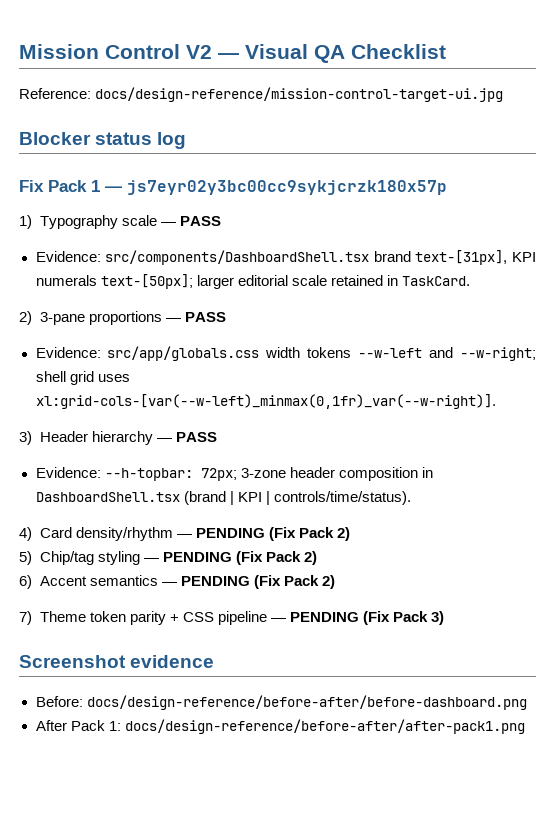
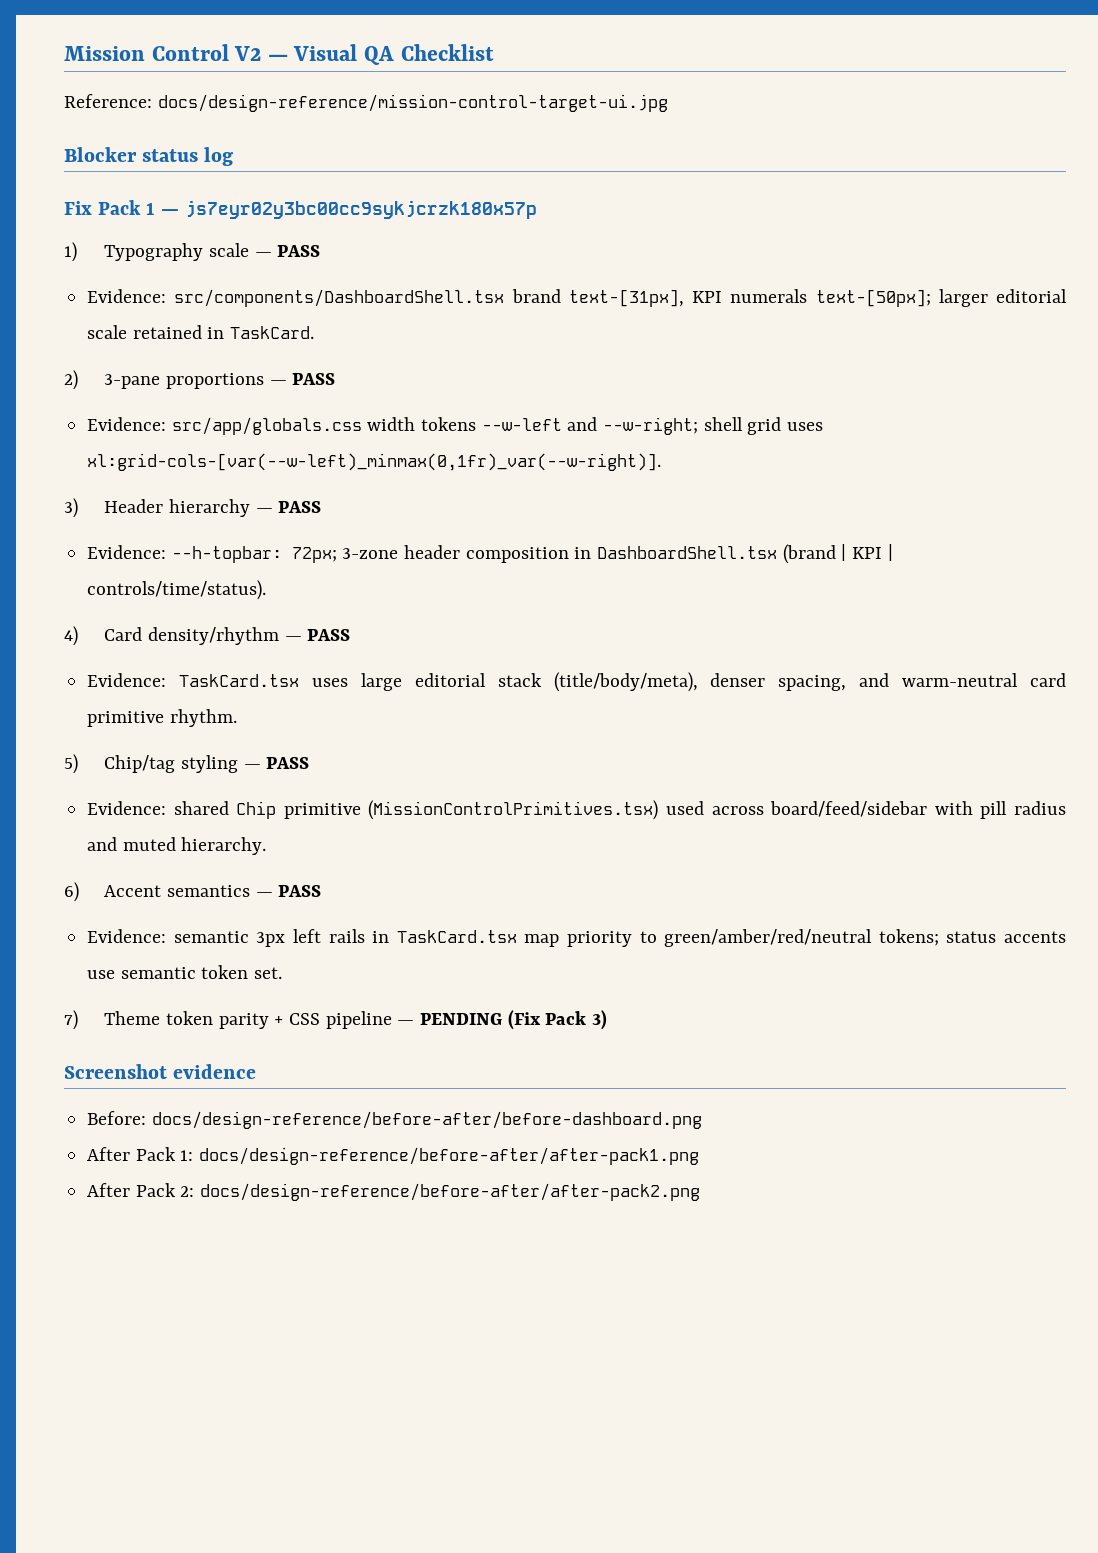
[195,527,350,541] [19,551,317,565] [19,575,335,589] PENDING (Fix Pack 2) // 5) Chip/tag styling — PENDING (Fix Pack 2) // 6) Accent semantics — PENDING (Fix Pack 2) -> [307,629,351,641] [87,672,1066,692] [87,709,237,727] [64,754,310,774] [87,800,1067,820] [87,837,267,855] [64,882,322,902] [87,929,1066,947] [87,965,283,979] PASS // Evidence: TaskCard.tsx uses large editorial stack (title/body/meta), denser spacing, and warm-neutral card primitive rhythm. // 5) Chip/tag styling — PASS // Evidence: shared Chip primitive (MissionControlPrimitives.tsx) used across board/feed/sidebar with pill radius and muted hierarchy. // 6) Accent semantics — PASS // Evidence: semantic 3px left rails in TaskCard.tsx map priority to green/amber/red/neutral tokens; status accents use semantic token set.
(525, 726) none -> [87,1183,701,1201] // After Pack 2: docs/design-reference/before-after/after-pack2.png

